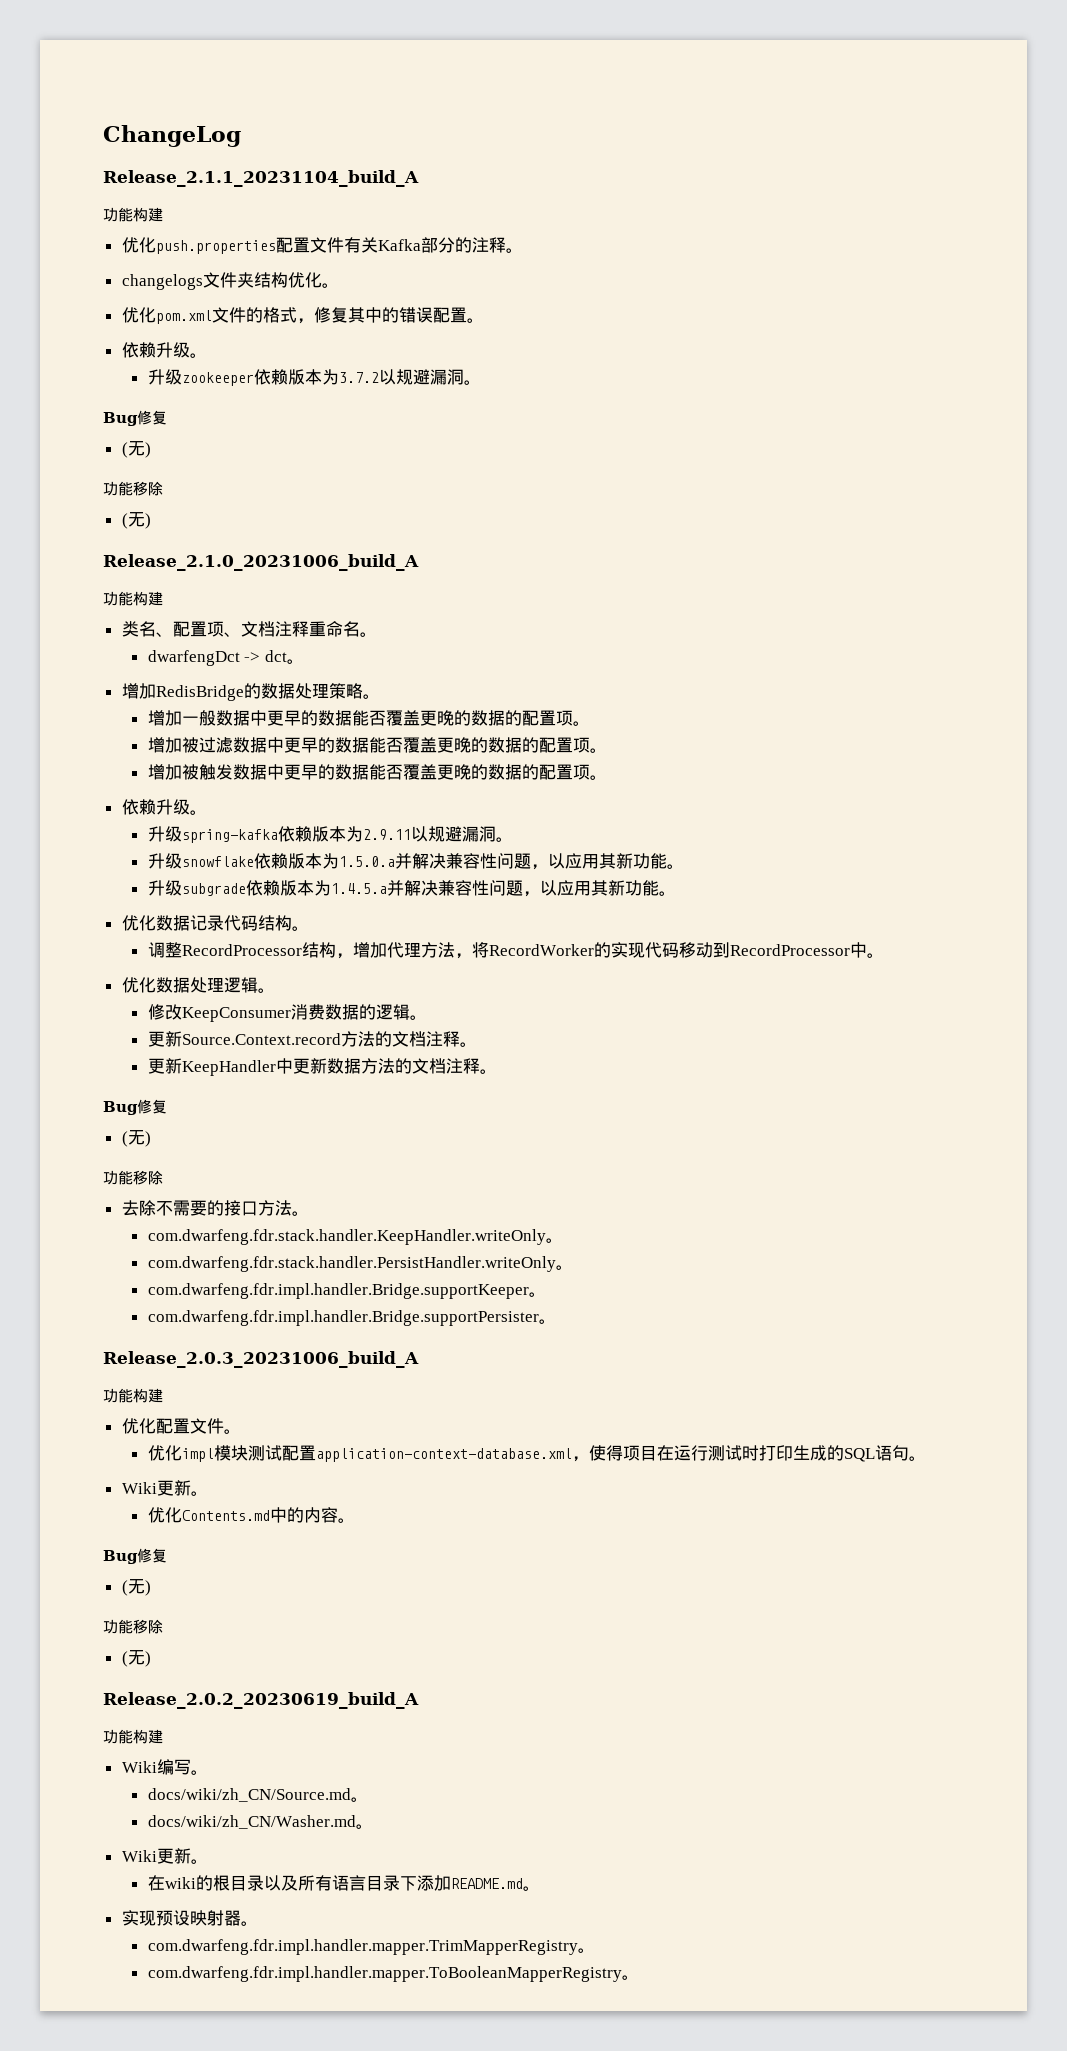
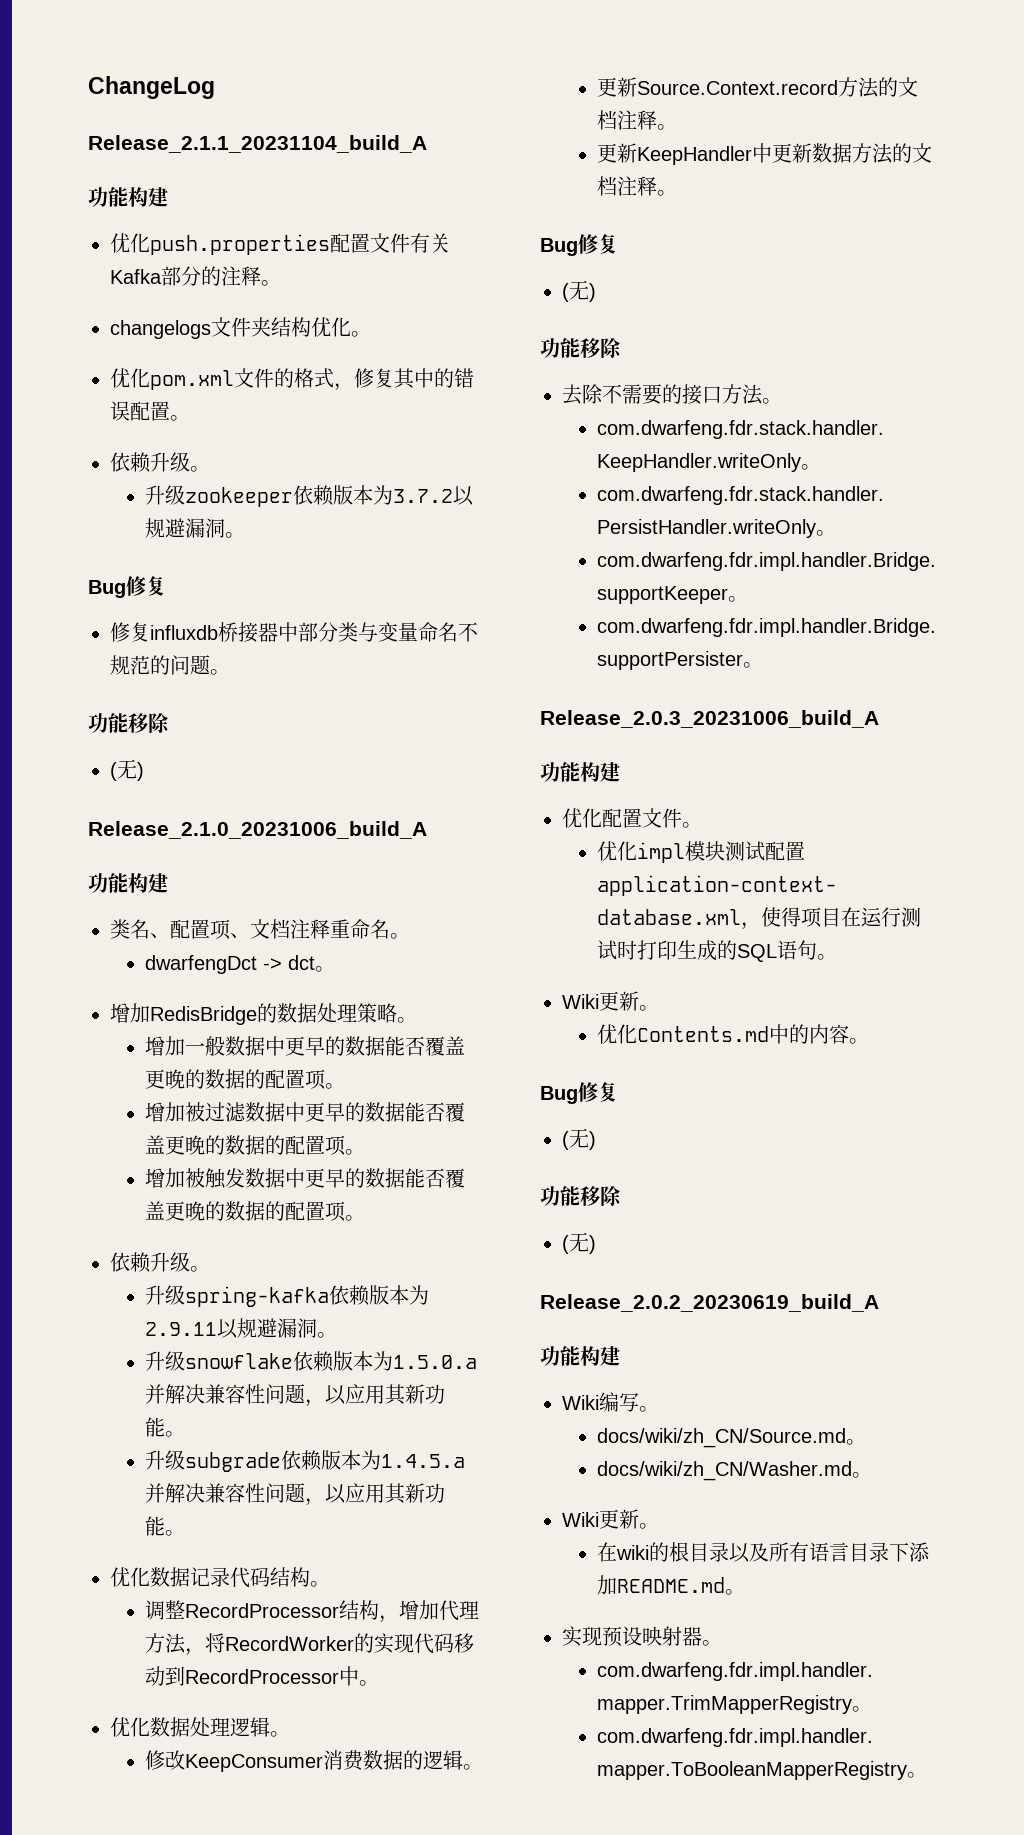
[121,441,151,458] (无) -> [110,622,478,643] [110,655,230,675] 修复influxdb桥接器中部分类与变量命名不规范的问题。

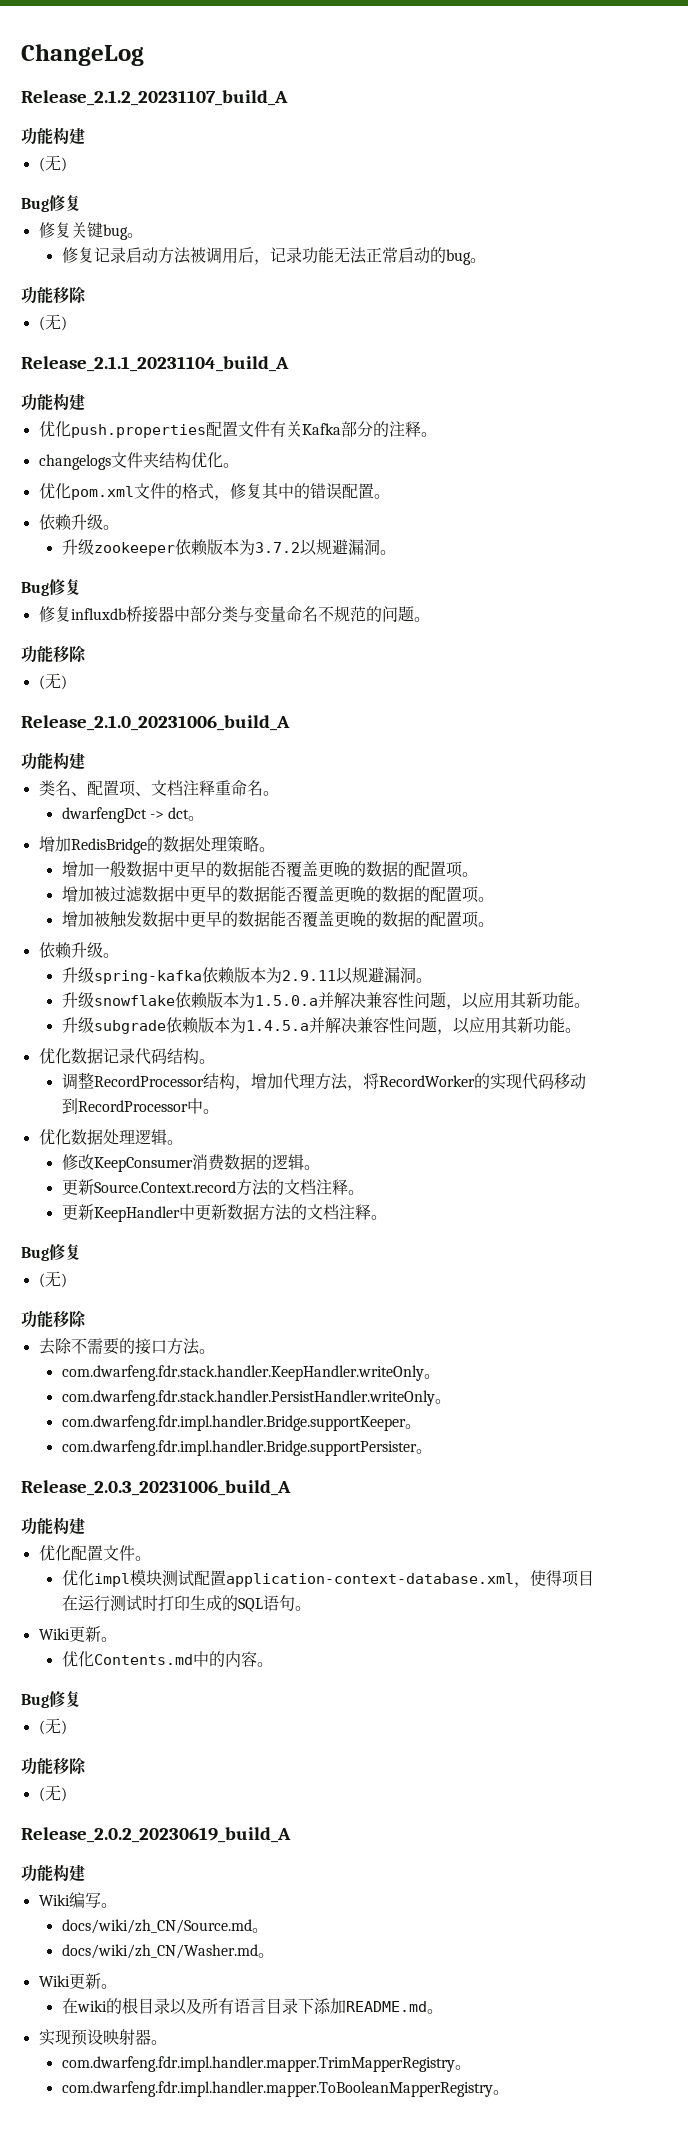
(215, 87) none -> [21,90,288,106] [21,127,85,145] [38,155,67,172] [21,194,81,212] [38,222,143,240] [61,247,486,265] [21,286,86,303] [38,314,67,331] // Release_2.1.2_20231107_build_A // 功能构建 // (无) // Bug修复 // 修复关键bug。 // 修复记录启动方法被调用后，记录功能无法正常启动的bug。 // 功能移除 // (无)

